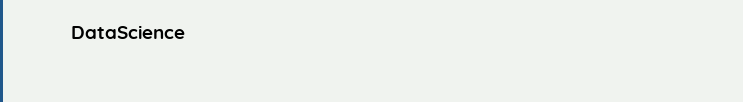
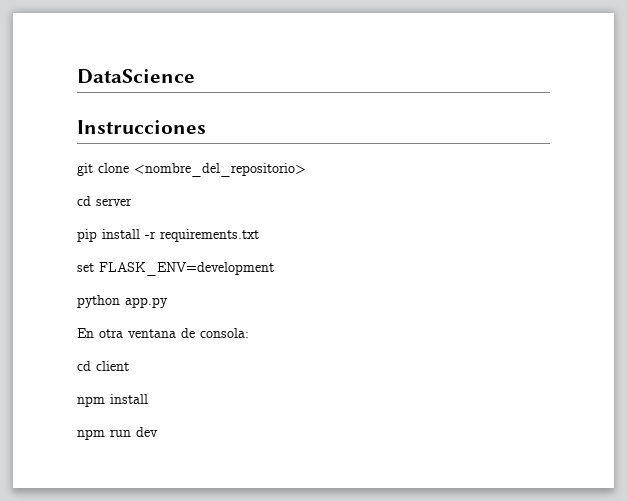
(185, 32) none -> [77,120,206,134] [77,163,306,177] [77,196,132,206] [77,229,259,242] [77,262,274,276] [77,295,168,308] [77,328,249,338] [77,361,129,371] [77,394,148,407] [77,427,158,440] // Instrucciones // git clone <nombre_del_repositorio> // cd server // pip install -r requirements.txt // set FLASK_ENV=development // python app.py // En otra ventana de consola: // cd client // npm install // npm run dev

